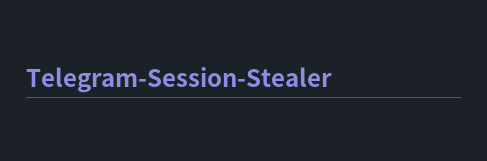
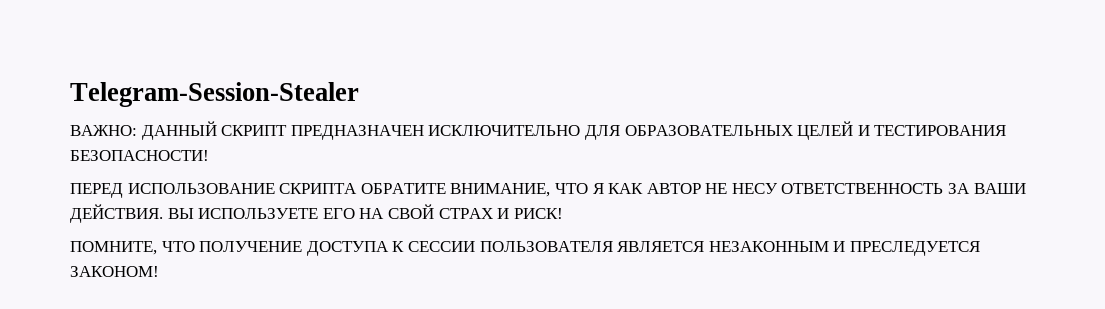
(332, 80) none -> [70,121,1007,140] [70,150,209,161] [70,183,1026,198] [70,204,563,223] [70,241,980,256] [70,266,159,277] // ВАЖНО: ДАННЫЙ СКРИПТ ПРЕДНАЗНАЧЕН ИСКЛЮЧИТЕЛЬНО ДЛЯ ОБРАЗОВАТЕЛЬНЫХ ЦЕЛЕЙ И ТЕСТИРОВАНИЯ БЕЗОПАСНОСТИ! // ПЕРЕД ИСПОЛЬЗОВАНИЕ СКРИПТА ОБРАТИТЕ ВНИМАНИЕ, ЧТО Я КАК АВТОР НЕ НЕСУ ОТВЕТСТВЕННОСТЬ ЗА ВАШИ ДЕЙСТВИЯ. ВЫ ИСПОЛЬЗУЕТЕ ЕГО НА СВОЙ СТРАХ И РИСК! // ПОМНИТЕ, ЧТО ПОЛУЧЕНИЕ ДОСТУПА К СЕССИИ ПОЛЬЗОВАТЕЛЯ ЯВЛЯЕТСЯ НЕЗАКОННЫМ И ПРЕСЛЕДУЕТСЯ ЗАКОНОМ!

